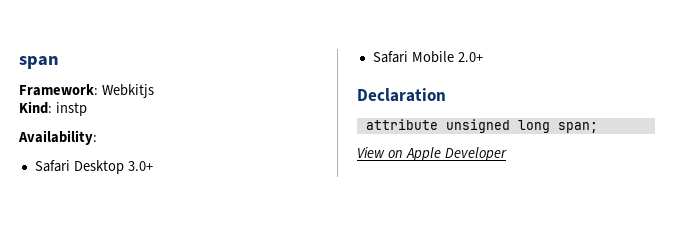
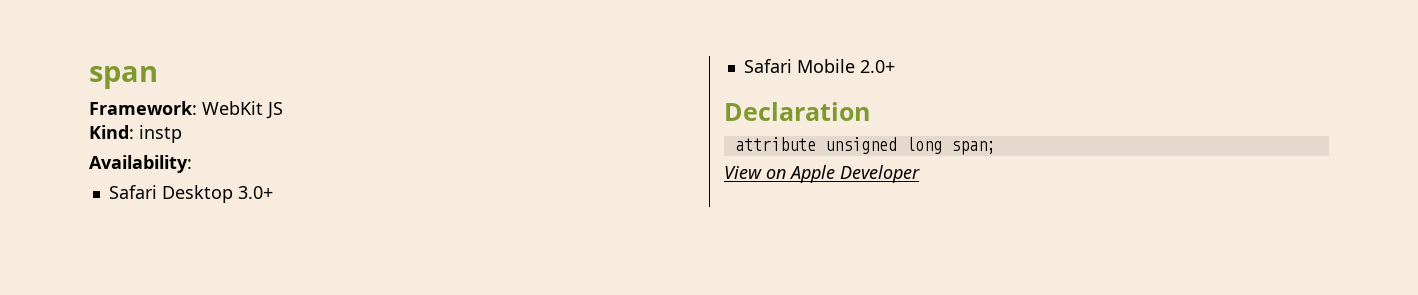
[101,84,154,98] Webkitjs -> [202,101,283,119] WebKit JS

